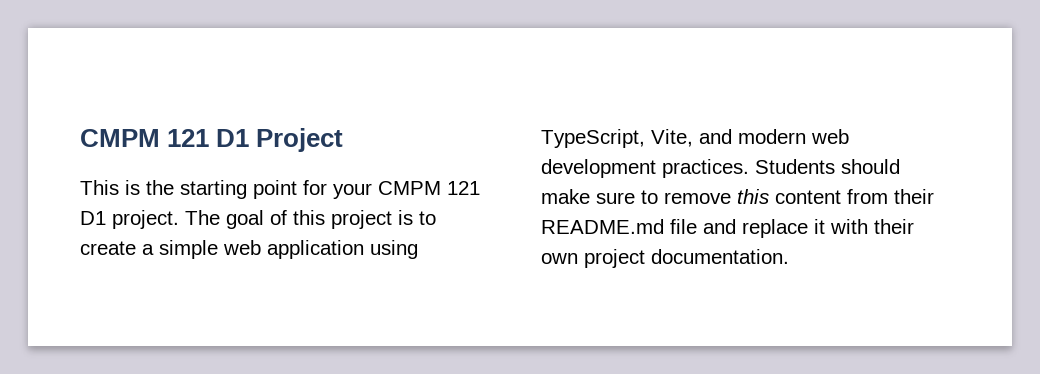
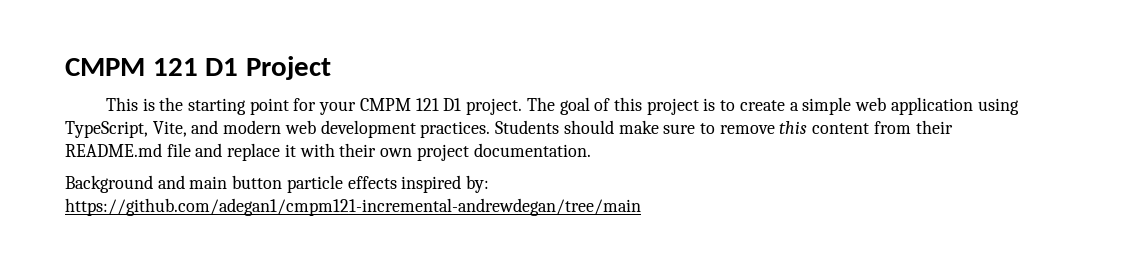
(789, 256) none -> [65,175,490,193] [65,198,641,216] // Background and main button particle effects inspired by: https://github.com/adegan1/cmpm121-incremental-andrewdegan/tree/main

